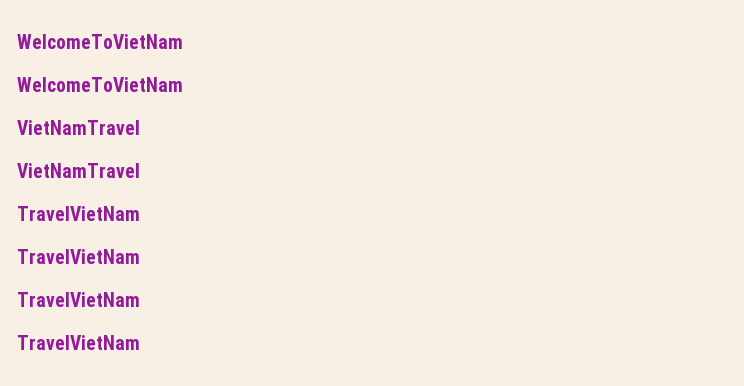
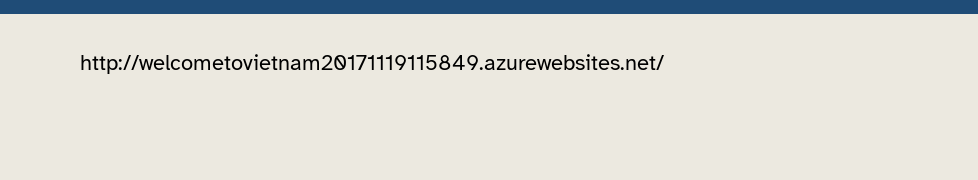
[17,34,183,49] [17,77,183,92] [17,120,140,135] [17,163,140,178] [17,206,140,221] [17,249,140,264] [17,292,140,307] [17,335,140,350] WelcomeToVietNam // WelcomeToVietNam // VietNamTravel // VietNamTravel // TravelVietNam // TravelVietNam // TravelVietNam // TravelVietNam -> [80,54,664,74] http://welcometovietnam20171119115849.azurewebsites.net/

